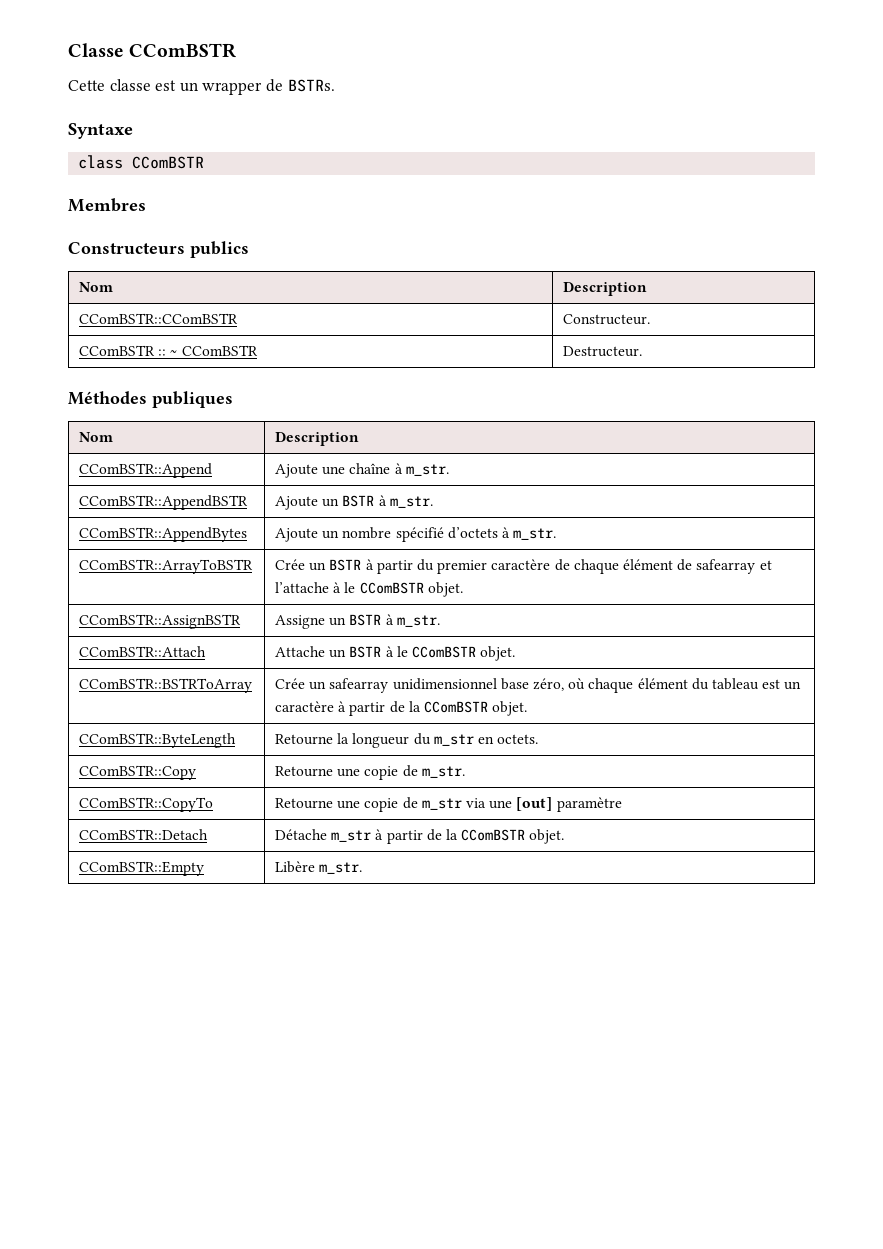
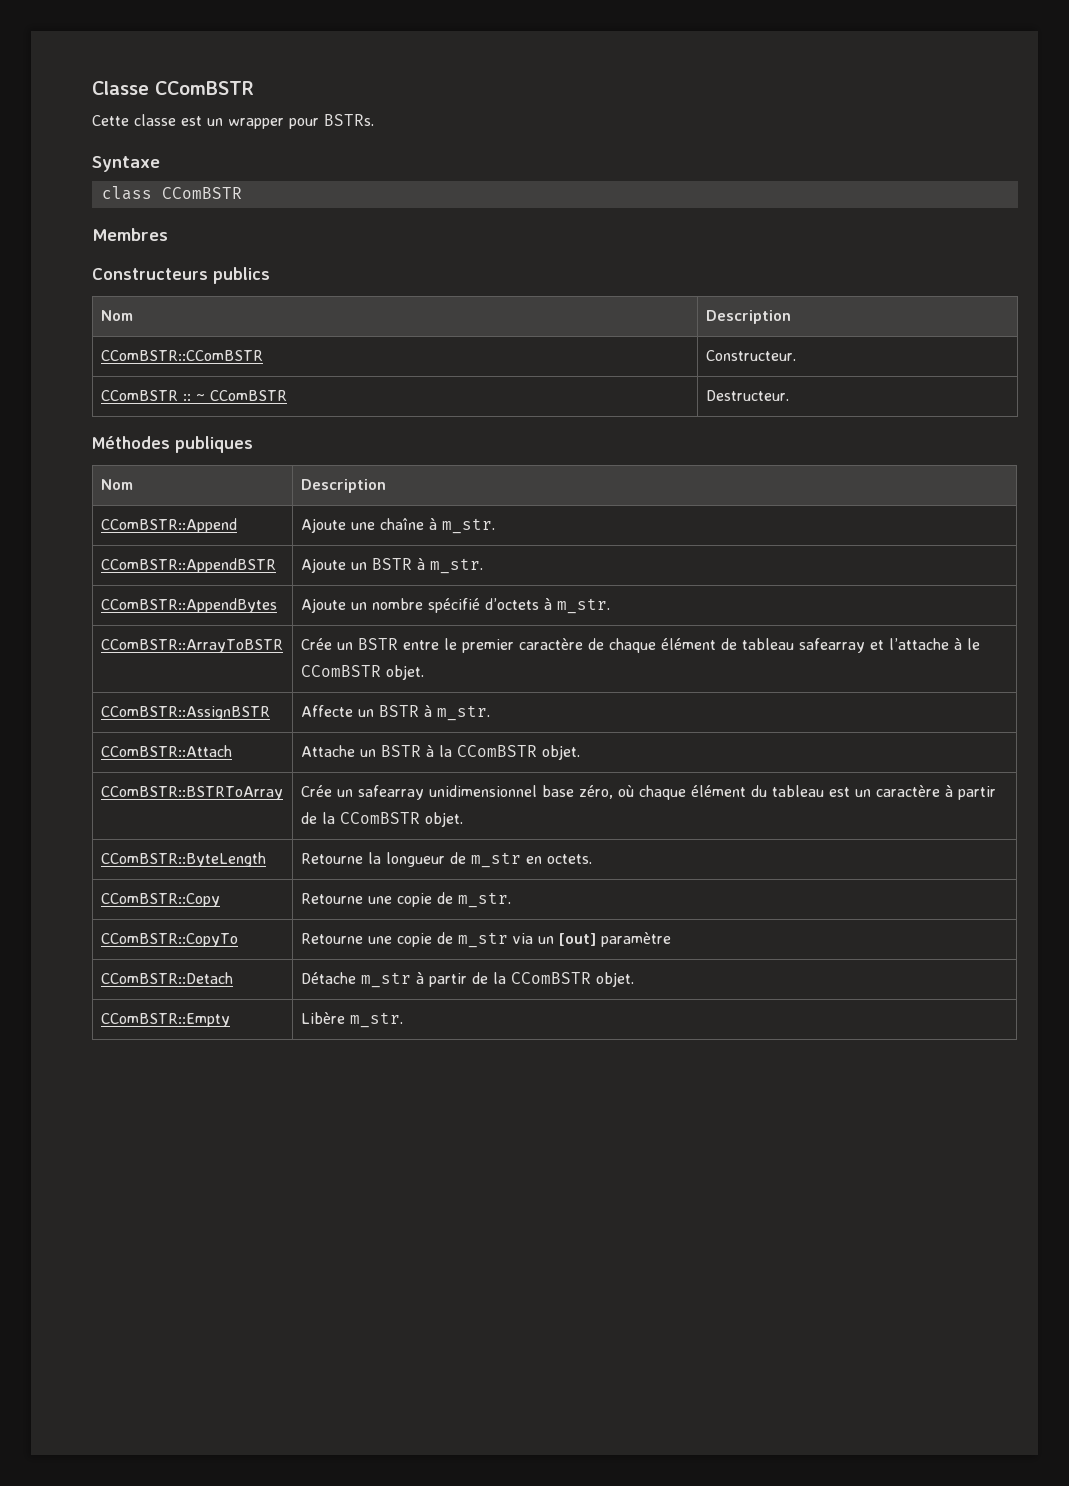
[265,79,283,92] de -> [289,118,319,129] pour
[365,559,435,574] à partir du -> [402,638,457,650] entre le
(693, 565) none -> [741,638,794,650] tableau
[275,615,326,629] Assigne -> [300,705,353,717] Affecte
[396,646,408,657] le -> [438,745,452,757] la
[413,733,431,745] du -> [449,852,466,864] de
[489,800,513,809] une -> [537,936,554,944] un

